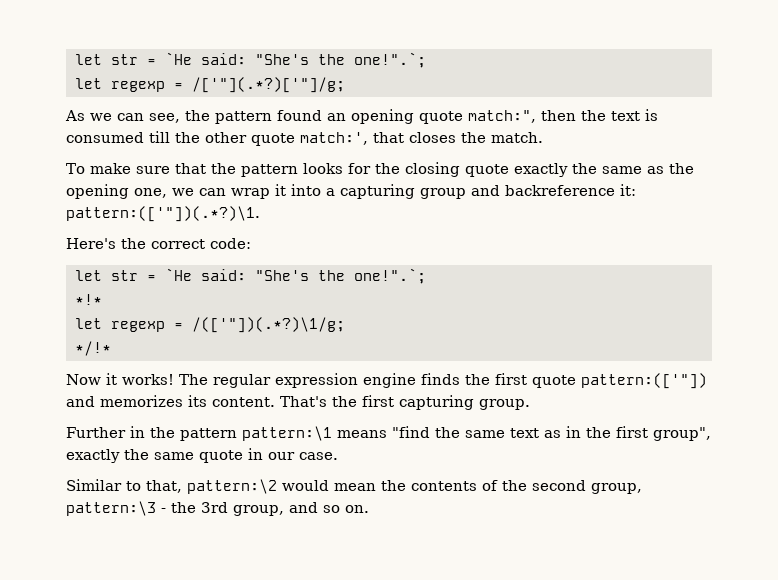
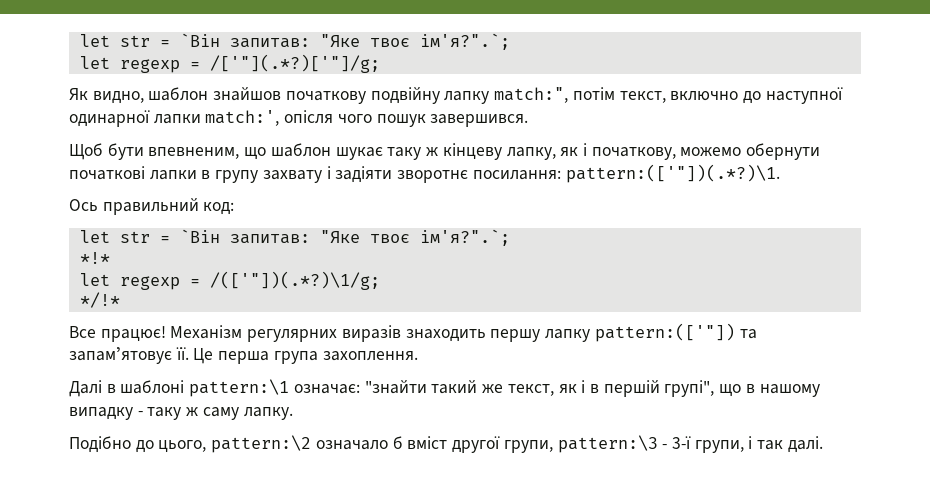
[74,52,426,68] let str = `He said: "She's the one!".`; -> [79,33,510,50] let str = `Він запитав: "Яке твоє ім'я?".`;
[65,109,658,124] [66,131,543,146] [66,162,694,177] [66,184,636,199] [66,206,260,222] [66,238,251,249] [74,268,426,284] As we can see, the pattern found an opening quote match:", then the text is consumed till the other quote match:', that closes the match. // To make sure that the pattern looks for the closing quote exactly the same as the opening one, we can wrap it into a capturing group and backreference it: pattern:(['"])(.*?)\1. // Here's the correct code: // let str = `He said: "She's the one!".`; -> [69,87,843,104] [69,110,529,127] [69,143,821,160] [69,164,780,183] [69,198,235,215] [79,229,510,246] Як видно, шаблон знайшов початкову подвійну лапку match:", потім текст, включно до наступної одинарної лапки match:', опісля чого пошук завершився. // Щоб бути впевненим, що шаблон шукає таку ж кінцеву лапку, як і початкову, можемо обернути початкові лапки в групу захвату і задіяти зворотнє посилання: pattern:(['"])(.*?)\1. // Ось правильний код: // let str = `Він запитав: "Яке твоє ім'я?".`;
[66,373,707,389] [66,395,530,410] [66,426,711,441] [66,448,338,463] [66,479,642,494] [66,501,369,516] Now it works! The regular expression engine finds the first quote pattern:(['"]) and memorizes its content. That's the first capturing group. // Further in the pattern pattern:\1 means "find the same text as in the first group", exactly the same quote in our case. // Similar to that, pattern:\2 would mean the contents of the second group, pattern:\3 - the 3rd group, and so on. -> [69,323,757,342] [69,347,418,364] [69,379,820,397] [69,407,293,420] [69,435,823,453] Все працює! Механізм регулярних виразів знаходить першу лапку pattern:(['"]) та запамʼятовує її. Це перша група захоплення. // Далі в шаблоні pattern:\1 означає: "знайти такий же текст, як і в першій групі", що в нашому випадку - таку ж саму лапку. // Подібно до цього, pattern:\2 означало б вміст другої групи, pattern:\3 - 3-ї групи, і так далі.

